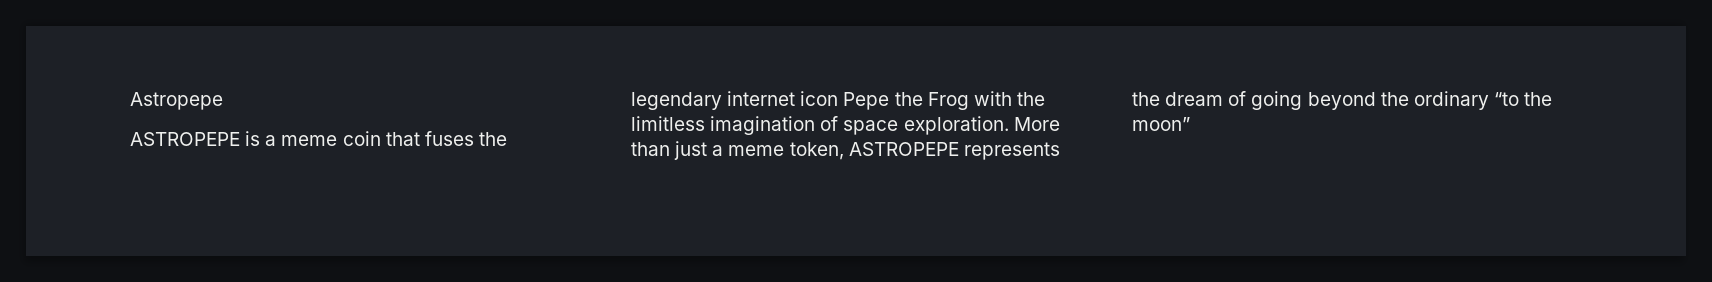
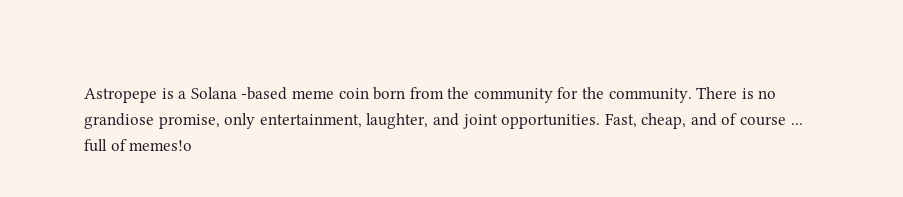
[130,132,240,146] // ASTROPEPE -> (157, 95) none
[281,131,507,146] [631,91,1045,110] [631,116,1060,135] [631,141,1060,160] [1132,91,1553,110] [1132,117,1190,131] meme coin that fuses the legendary internet icon Pepe the Frog with the limitless imagination of space exploration. More than just a meme token, ASTROPEPE represents the dream of going beyond the ordinary “to the moon” -> [190,87,777,103] [84,113,803,129] [84,139,193,152] Solana -based meme coin born from the community for the community. There is no grandiose promise, only entertainment, laughter, and joint opportunities. Fast, cheap, and of course ... full of memes!o

